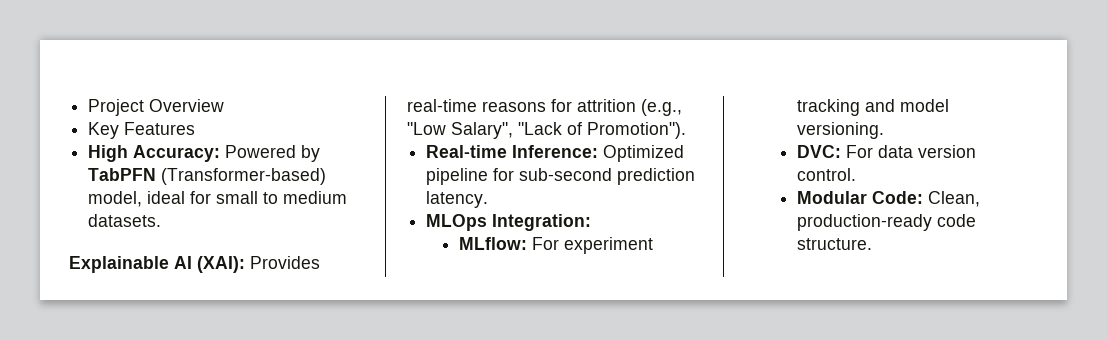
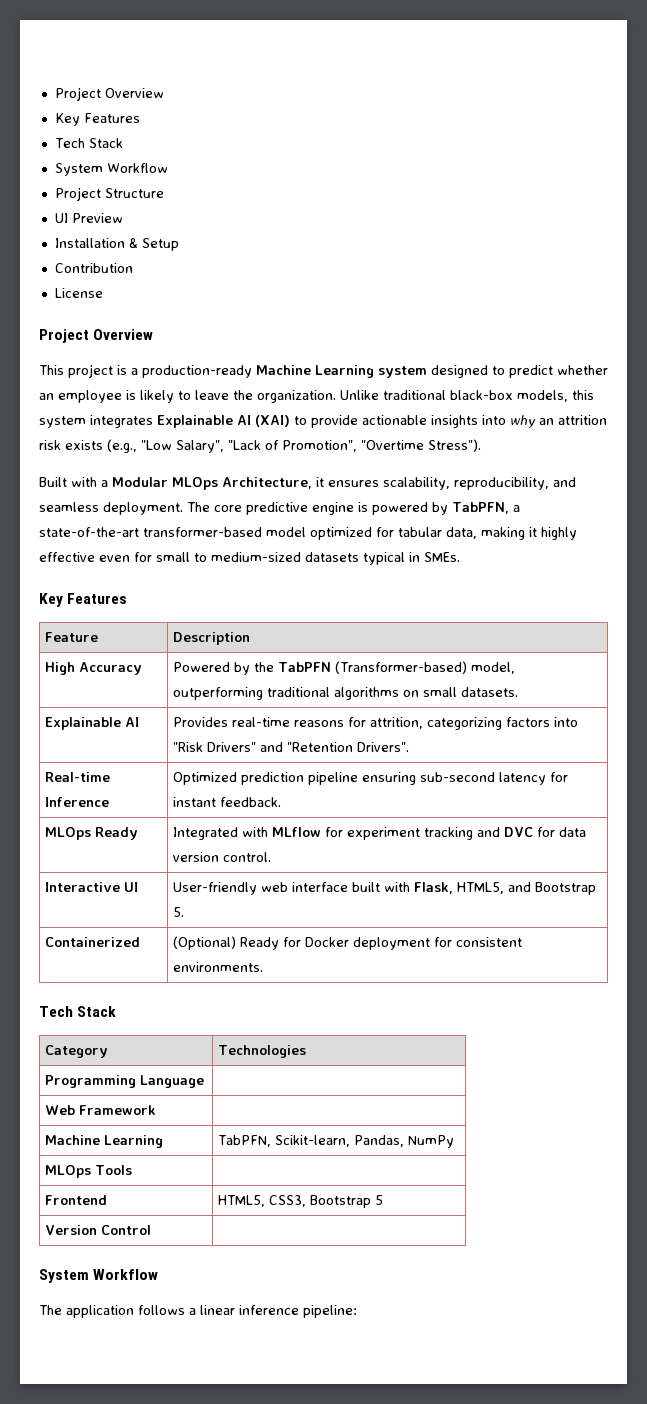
[88,145,321,162] [88,168,327,185] [88,191,348,207] [88,214,162,227] [69,256,320,273] [407,99,636,112] High Accuracy: Powered by TabPFN (Transformer-based) model, ideal for small to medium datasets. // Explainable AI (XAI): Provides real-time reasons for attrition -> [54,138,123,148] [54,163,168,176] [54,187,164,201] [54,213,123,223] [54,238,179,251] [54,263,133,273] [54,288,103,298] [39,329,154,343] [39,364,608,378] [39,390,594,403] [39,415,607,428] [39,440,103,450] Tech Stack // System Workflow // Project Structure // UI Preview // Installation & Setup // Contribution // License // Project Overview // This project is a production-ready Machine Learning system designed to predict whether an employee is likely to leave the organization. Unlike traditional black-box models, this system integrates Explainable AI (XAI) to provide actionable insights into why an attrition risk exists
[587,122,686,139] [426,145,685,162] [426,168,696,185] [426,191,489,208] [426,214,592,231] [459,237,654,254] [797,99,950,116] [797,122,885,139] [797,145,977,158] [797,168,857,181] [797,191,981,207] [797,214,977,231] [797,238,873,250] Promotion"). // Real-time Inference: Optimized pipeline for sub-second prediction latency. // MLOps Integration: // MLflow: For experiment tracking and model versioning. // DVC: For data version control. // Modular Code: Clean, production-ready code structure. -> [282,439,481,452] [39,477,576,490] [39,502,520,515] [39,527,577,540] [39,552,460,565] [39,593,128,607] [45,632,99,642] [173,632,251,645] [45,662,143,675] [173,661,516,675] [173,687,519,700] [45,717,140,730] [173,717,579,730] [173,742,410,752] [45,772,111,782] [45,797,110,807] [173,772,569,785] [173,797,282,807] [45,827,139,840] [173,827,587,840] [173,852,272,862] [45,882,139,892] [173,882,597,895] [173,907,185,917] [45,937,141,947] [173,936,523,950] [173,962,264,972] [39,1006,117,1017] [45,1045,109,1058] [218,1045,307,1058] [45,1075,205,1088] [45,1105,157,1115] [45,1135,164,1148] [218,1135,455,1148] [45,1165,133,1178] [45,1195,108,1205] [218,1195,384,1208] [45,1225,152,1235] [39,1269,159,1283] [39,1305,357,1318] Promotion", "Overtime Stress"). // Built with a Modular MLOps Architecture, it ensures scalability, reproducibility, and seamless deployment. The core predictive engine is powered by TabPFN, a state-of-the-art transformer-based model optimized for tabular data, making it highly effective even for small to medium-sized datasets typical in SMEs. // Key Features // Feature | Description // High Accuracy | Powered by the TabPFN (Transformer-based) model, outperforming traditional algorithms on small datasets. // Explainable AI | Provides real-time reasons for attrition, categorizing factors into "Risk Drivers" and "Retention Drivers". // Real-time Inference | Optimized prediction pipeline ensuring sub-second latency for instant feedback. // MLOps Ready | Integrated with MLflow for experiment tracking and DVC for data version control. // Interactive UI | User-friendly web interface built with Flask, HTML5, and Bootstrap 5. // Containerized | (Optional) Ready for Docker deployment for consistent environments. // Tech Stack // Category | Technologies // Programming Language | // Web Framework | // Machine Learning | TabPFN, Scikit-learn, Pandas, NumPy // MLOps Tools | // Frontend | HTML5, CSS3, Bootstrap 5 // Version Control | // System Workflow // The application follows a linear inference pipeline:

